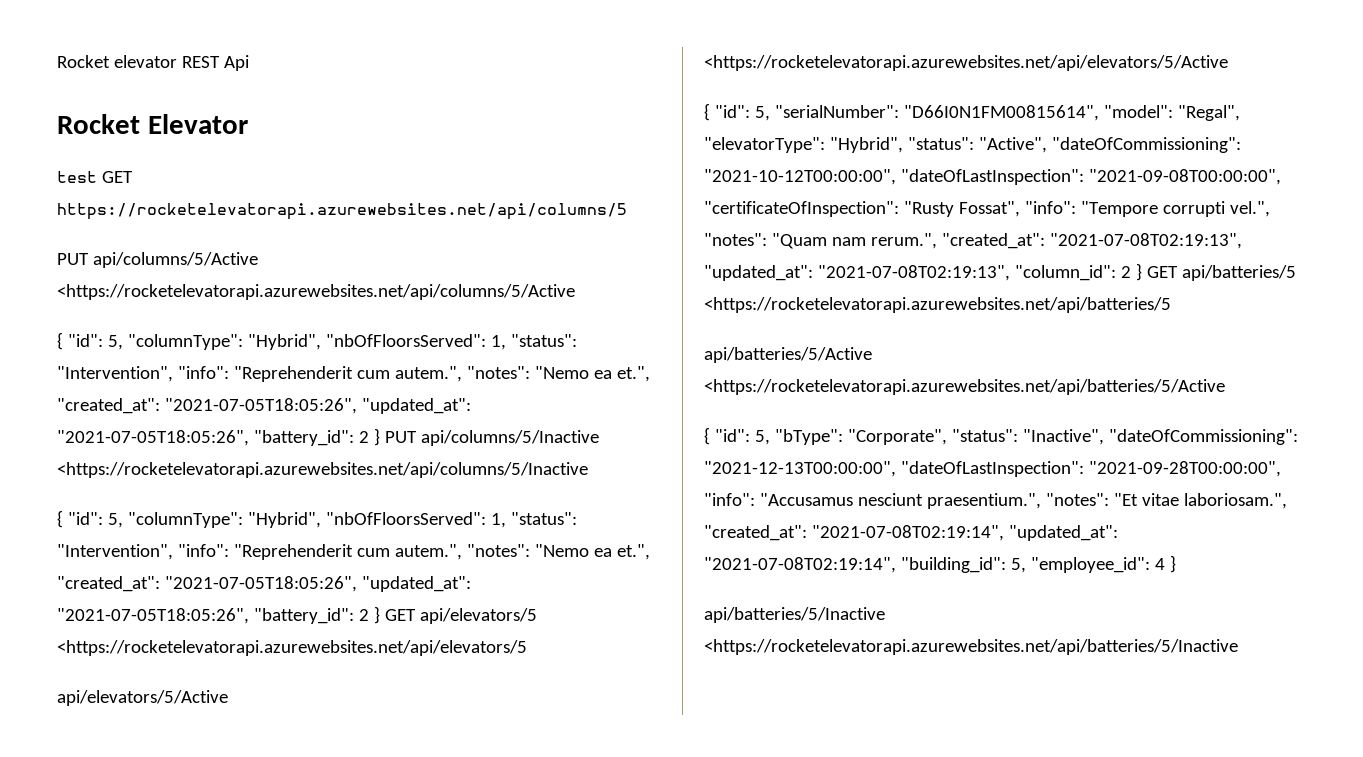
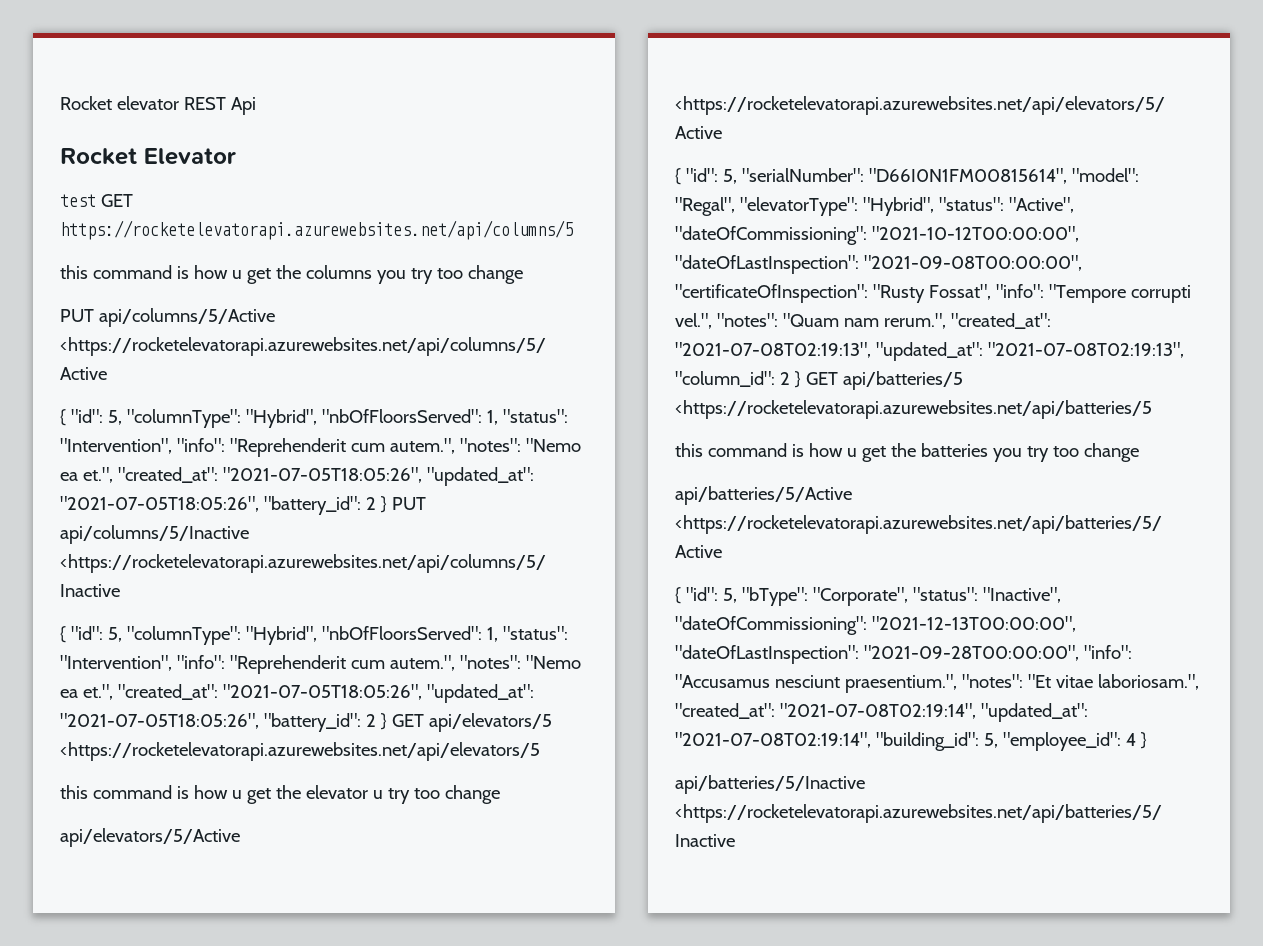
(627, 211) none -> [60,265,523,284] // this command is how u get the columns you try too change
(527, 648) none -> [60,785,500,804] // this command is how u get the elevator u try too change
(1171, 305) none -> [675,443,1139,462] // this command is how u get the batteries you try too change

